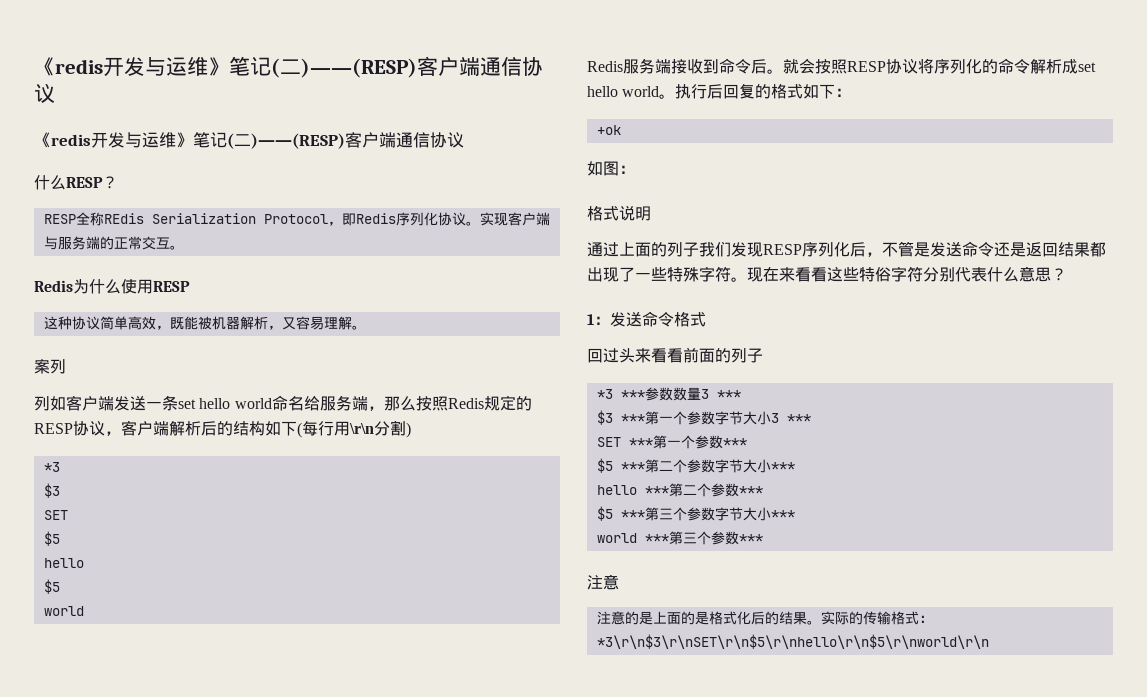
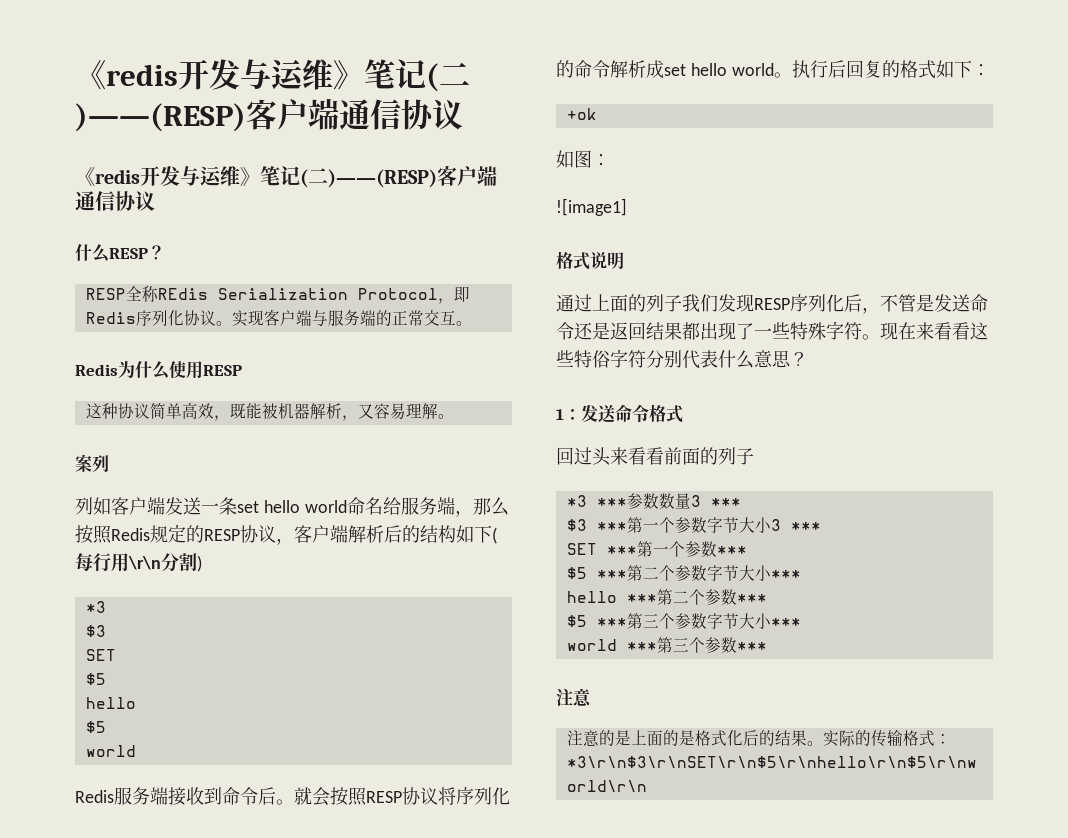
(635, 169) none -> [556,198,627,216] // ![image1]

